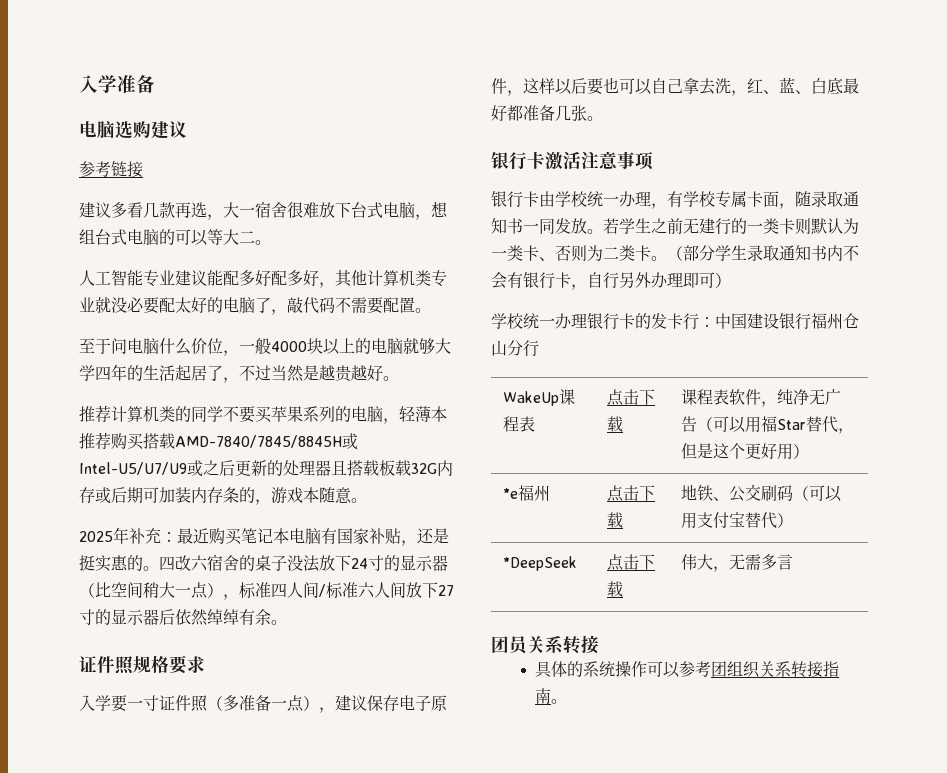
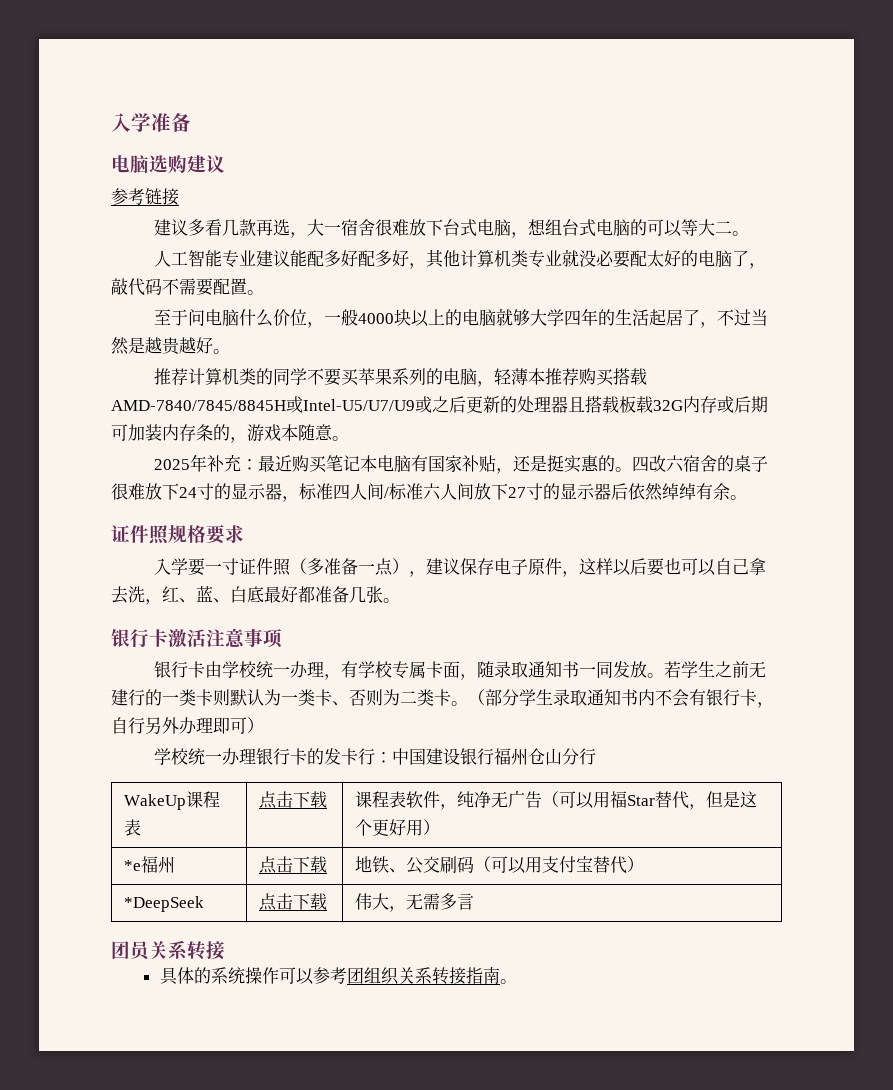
[287,555,320,572] 没法 -> [111,483,145,500] 很难
[79,582,223,599] （比空间稍大一点） -> (282, 491) none

